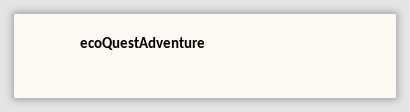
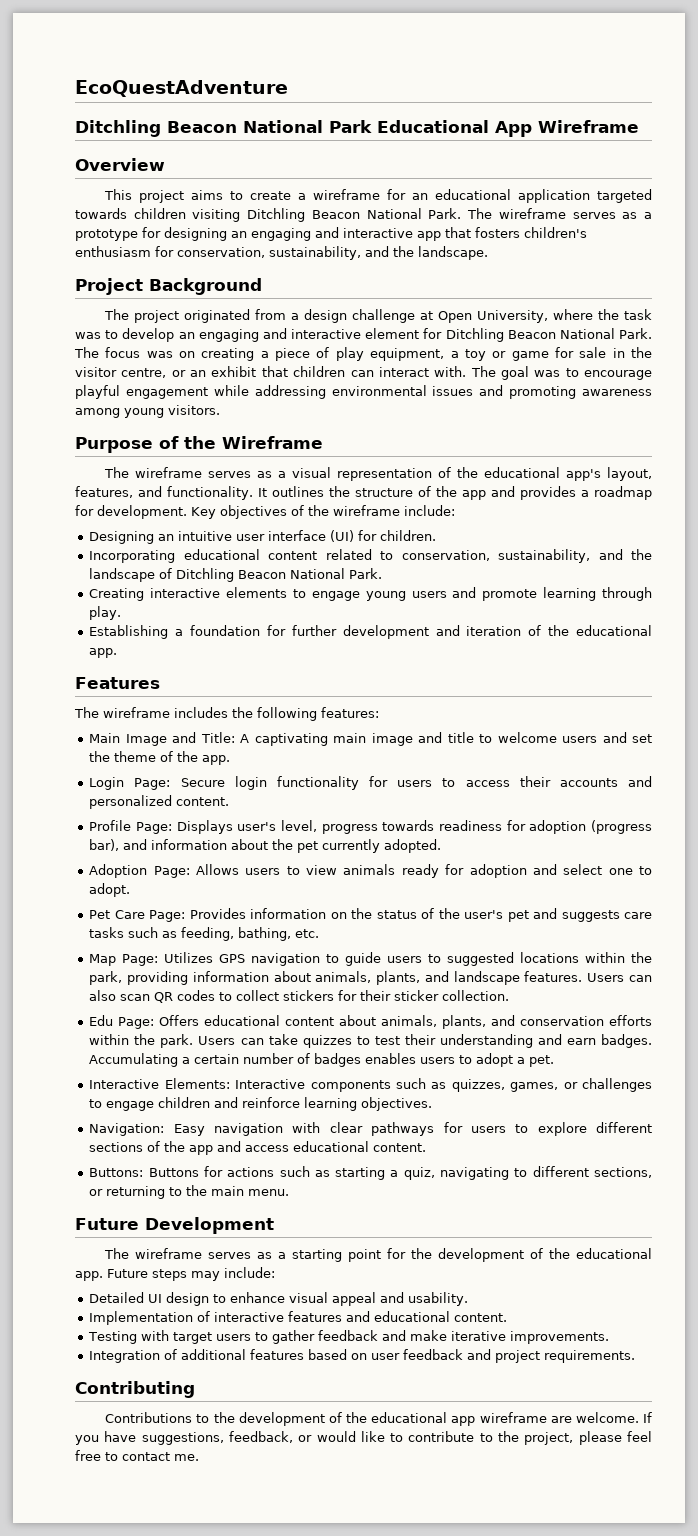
[80,37,205,50] ecoQuestAdventure -> [75,80,288,97] [75,120,639,137] [75,158,165,171] [104,189,652,203] [75,208,653,222] [75,227,587,241] [75,246,488,260] [75,278,262,295] [104,309,652,323] [75,328,653,342] [74,347,653,361] [75,366,652,380] [75,385,652,399] [75,405,220,418] [75,436,323,453] [104,467,652,481] [75,486,652,500] [75,505,455,519] [89,530,437,544] [89,549,652,563] [89,568,383,582] [89,587,653,601] [89,606,122,620] [89,625,652,639] [89,648,118,658] [75,677,160,689] [74,707,379,721] [89,732,653,746] [89,751,231,765] [89,776,653,790] [89,795,230,809] [89,820,653,834] [89,839,442,853] [89,864,653,878] [89,883,131,897] [89,908,653,922] [89,927,320,941] [89,952,653,966] [89,971,652,985] [89,990,510,1003] [89,1015,653,1029] [89,1034,653,1048] [89,1053,555,1067] [89,1078,652,1092] [89,1097,433,1111] [89,1122,652,1136] [89,1141,427,1155] [89,1166,652,1180] [89,1185,290,1199] [75,1217,274,1234] [104,1248,652,1262] [75,1267,275,1281] [89,1292,469,1306] [89,1311,508,1325] [88,1330,610,1344] [89,1349,636,1363] [75,1381,195,1398] [105,1412,653,1426] [75,1431,653,1445] [75,1450,199,1461] EcoQuestAdventure // Ditchling Beacon National Park Educational App Wireframe // Overview // This project aims to create a wireframe for an educational application targeted towards children visiting Ditchling Beacon National Park. The wireframe serves as a prototype for designing an engaging and interactive app that fosters children's enthusiasm for conservation, sustainability, and the landscape. // Project Background // The project originated from a design challenge at Open University, where the task was to develop an engaging and interactive element for Ditchling Beacon National Park. The focus was on creating a piece of play equipment, a toy or game for sale in the visitor centre, or an exhibit that children can interact with. The goal was to encourage playful engagement while addressing environmental issues and promoting awareness among young visitors. // Purpose of the Wireframe // The wireframe serves as a visual representation of the educational app's layout, features, and functionality. It outlines the structure of the app and provides a roadmap for development. Key objectives of the wireframe include: // Designing an intuitive user interface (UI) for children. // Incorporating educational content related to conservation, sustainability, and the landscape of Ditchling Beacon National Park. // Creating interactive elements to engage young users and promote learning through play. // Establishing a foundation for further development and iteration of the educational app. // Features // The wireframe includes the following features: // Main Image and Title: A captivating main image and title to welcome users and set the theme of the app. // Login Page: Secure login functionality for users to access their accounts and personalized content. // Profile Page: Displays user's level, progress towards readiness for adoption (progress bar), and information about the pet currently adopted. // Adoption Page: Allows users to view animals ready for adoption and select one to adopt. // Pet Care Page: Provides information on the status of the user's pet and suggests care tasks such as feeding, bathing, etc. // Map Page: Utilizes GPS navigation to guide users to suggested locations within the park, providing information about animals, plants, and landscape features. Users can also scan QR codes to collect stickers for their sticker collection. // Edu Page: Offers educational content about animals, plants, and conservation efforts within the park. Users can take quizzes to test their understanding and earn badges. Accumulating a certain number of badges enables users to adopt a pet. // Interactive Elements: Interactive components such as quizzes, games, or challenges to engage children and reinforce learning objectives. // Navigation: Easy navigation with clear pathways for users to explore different sections of the app and access educational content. // Buttons: Buttons for actions such as starting a quiz, navigating to different sections, or returning to the main menu. // Future Development // The wireframe serves as a starting point for the development of the educational app. Future steps may include: // Detailed UI design to enhance visual appeal and usability. // Implementation of interactive features and educational content. // Testing with target users to gather feedback and make iterative improvements. // Integration of additional features based on user feedback and project requirements. // Contributing // Contributions to the development of the educational app wireframe are welcome. If you have suggestions, feedback, or would like to contribute to the project, please feel free to contact me.

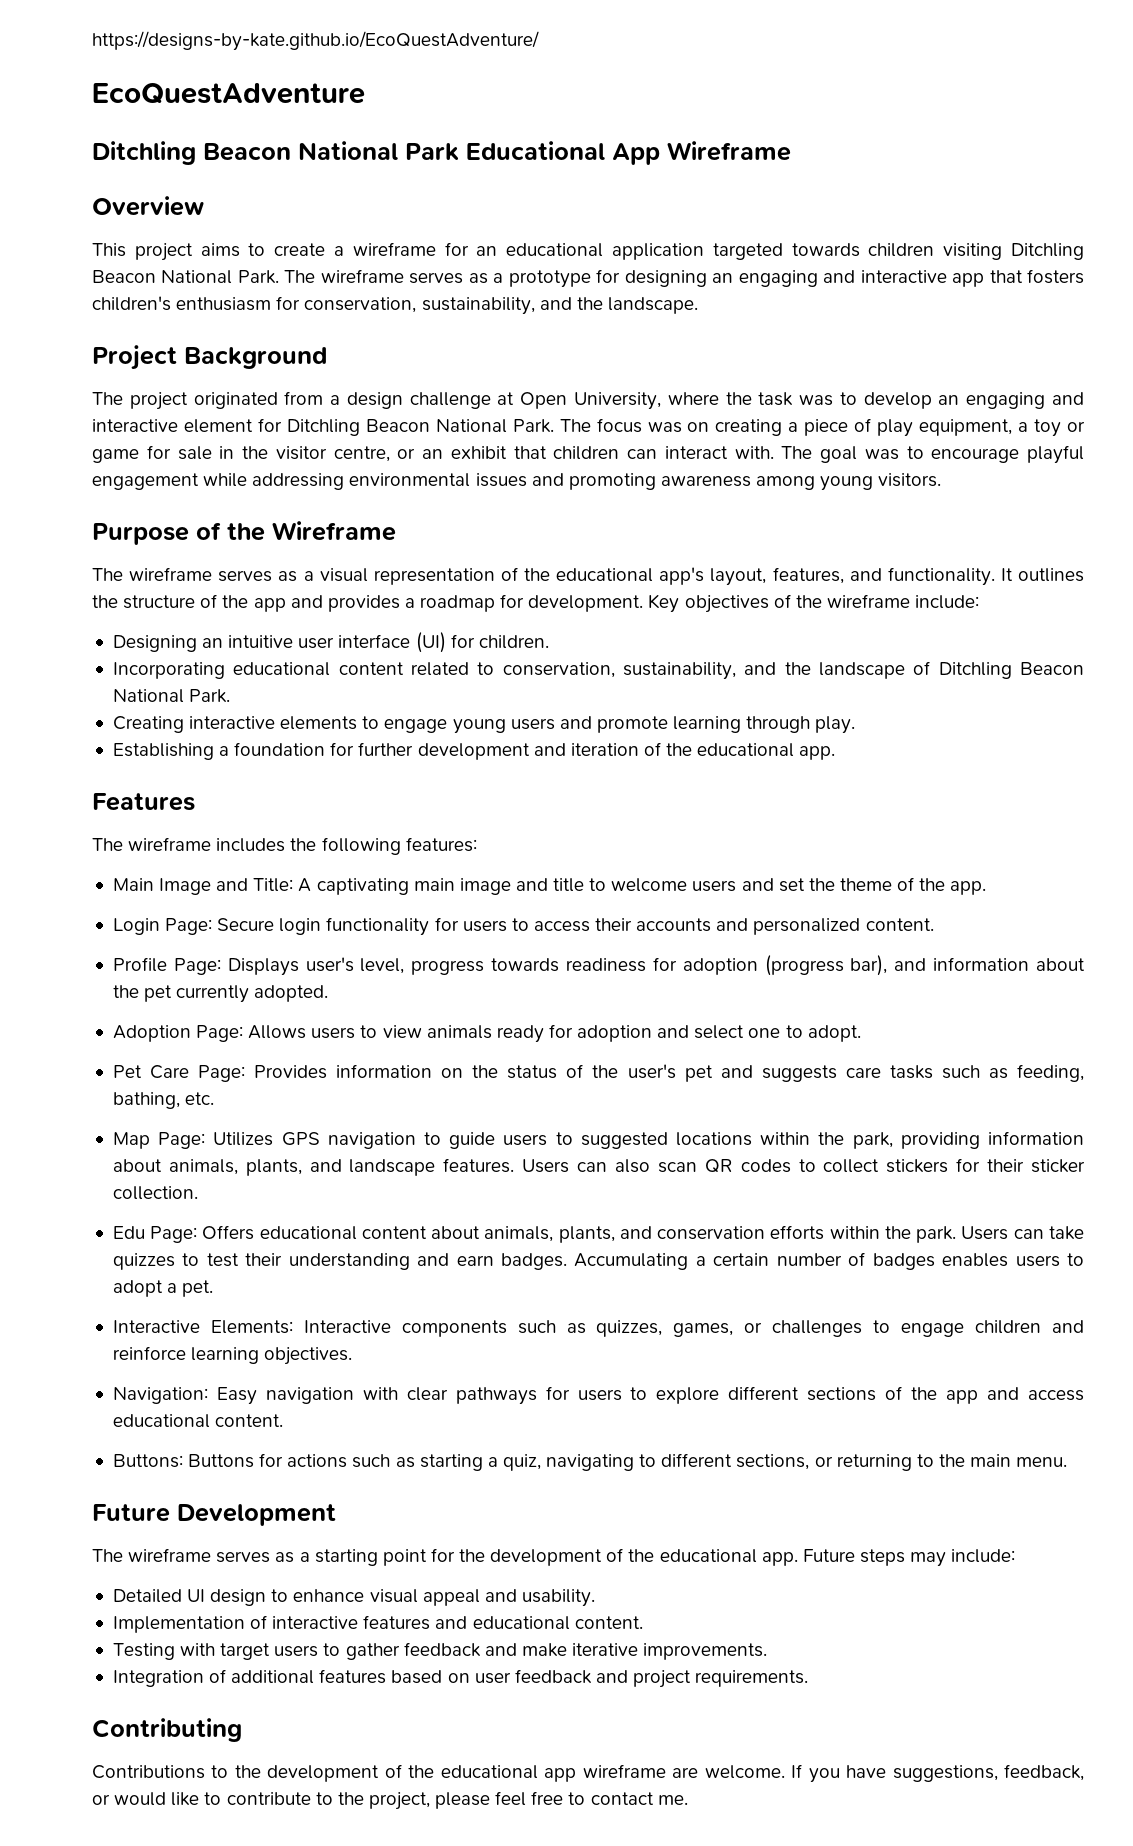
(75, 88) none -> [92,31,539,51] https://designs-by-kate.github.io/EcoQuestAdventure/ //

